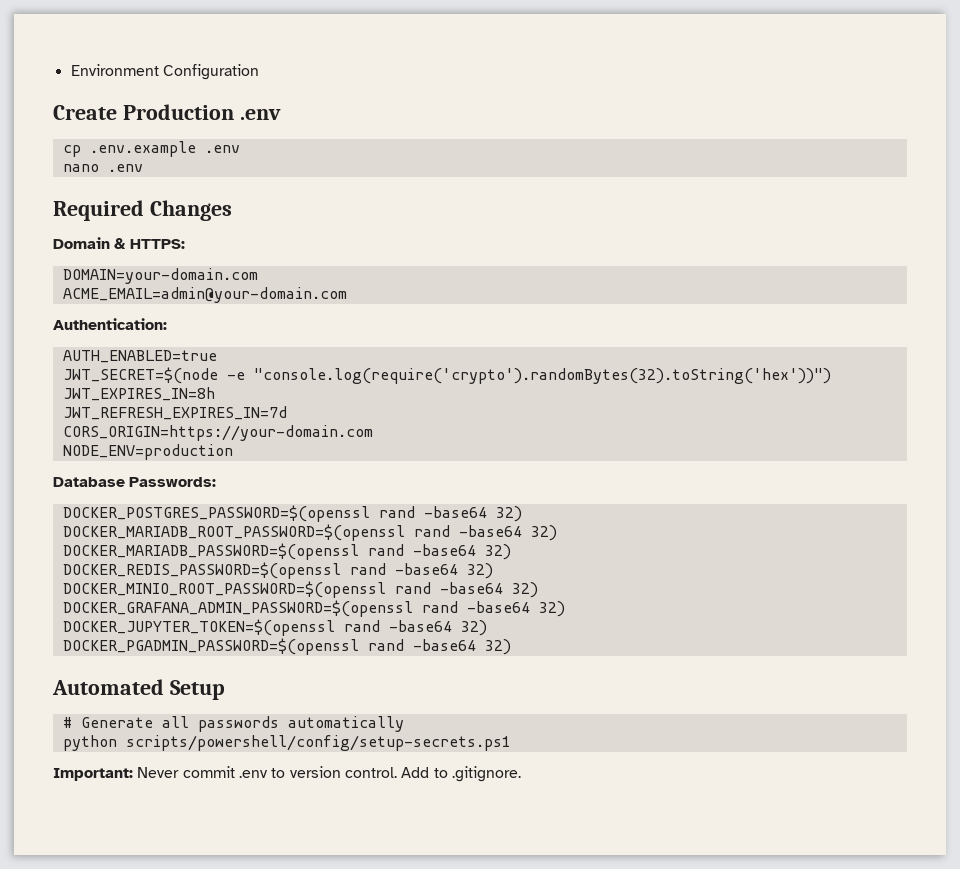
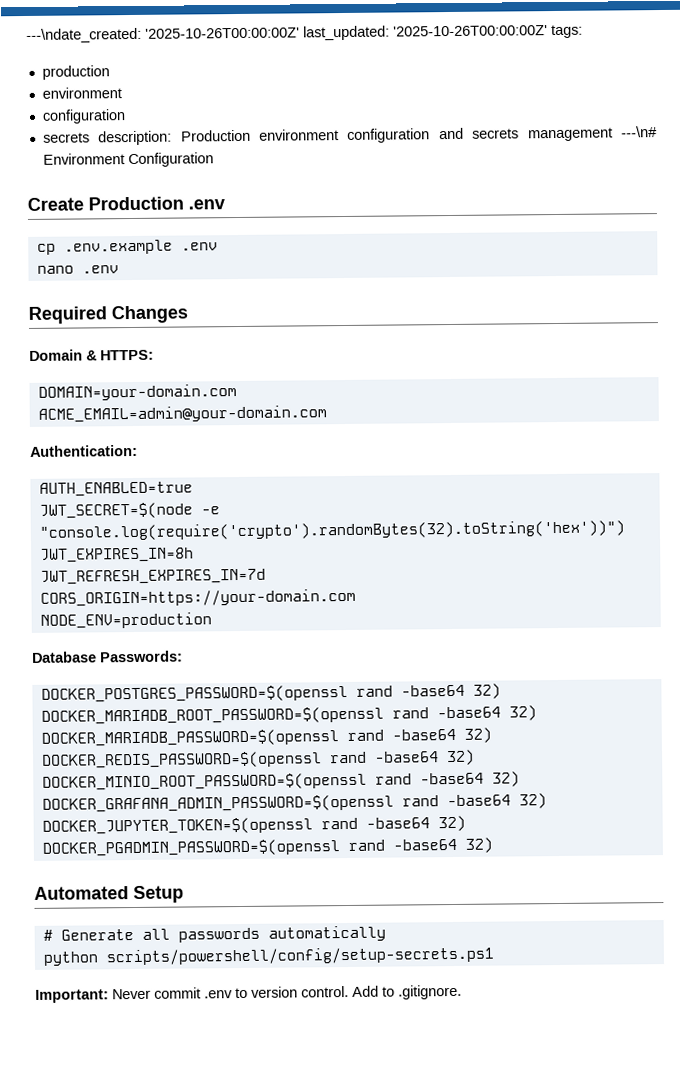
(70, 70) none -> [26,24,583,43] [41,65,110,80] [41,87,122,99] [41,109,126,124] [42,126,658,146] ---\ndate_created: '2025-10-26T00:00:00Z' last_updated: '2025-10-26T00:00:00Z' tags: // production // environment // configuration // secrets description: Production environment configuration and secrets management ---\n#

